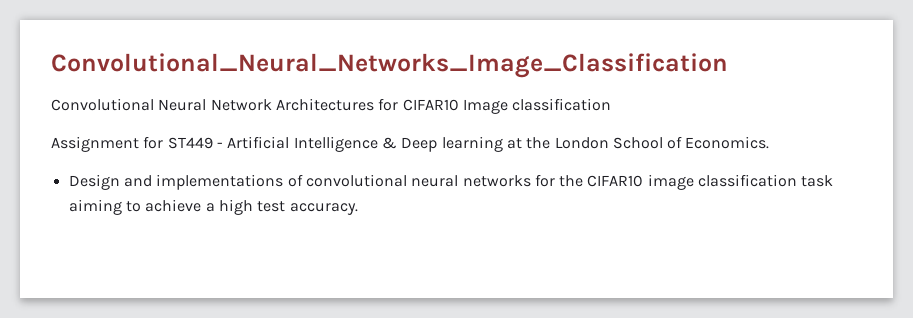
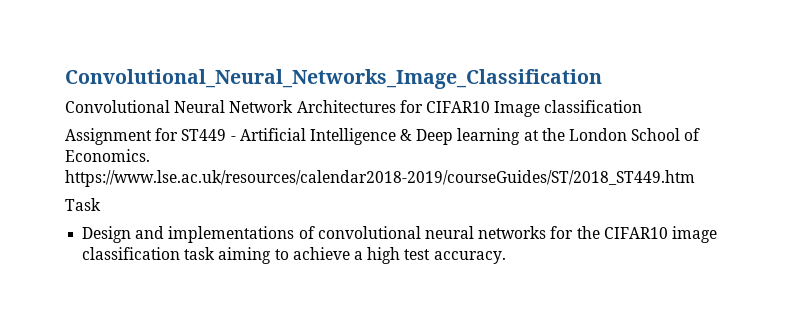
(770, 142) none -> [65,170,695,187] [65,198,101,211] https://www.lse.ac.uk/resources/calendar2018-2019/courseGuides/ST/2018_ST449.htm // Task

